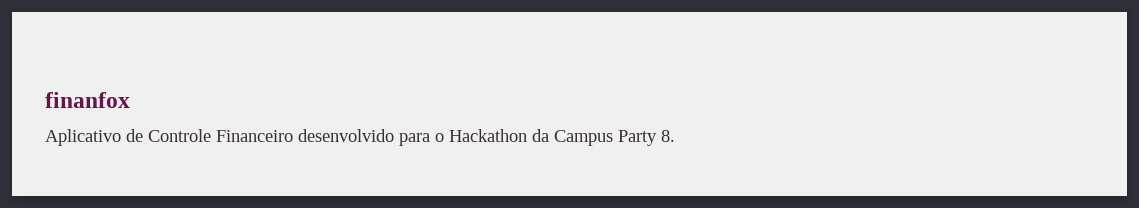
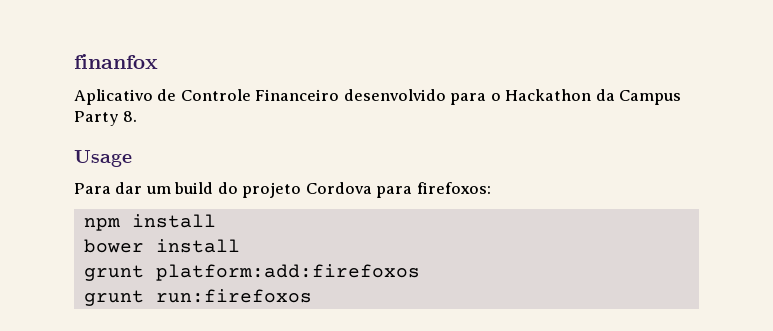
(675, 136) none -> [74,150,132,167] [74,182,491,198] [83,214,216,231] [83,239,240,253] [83,264,420,281] [83,289,312,306] // Usage // Para dar um build do projeto Cordova para firefoxos: // npm install // bower install // grunt platform:add:firefoxos // grunt run:firefoxos

